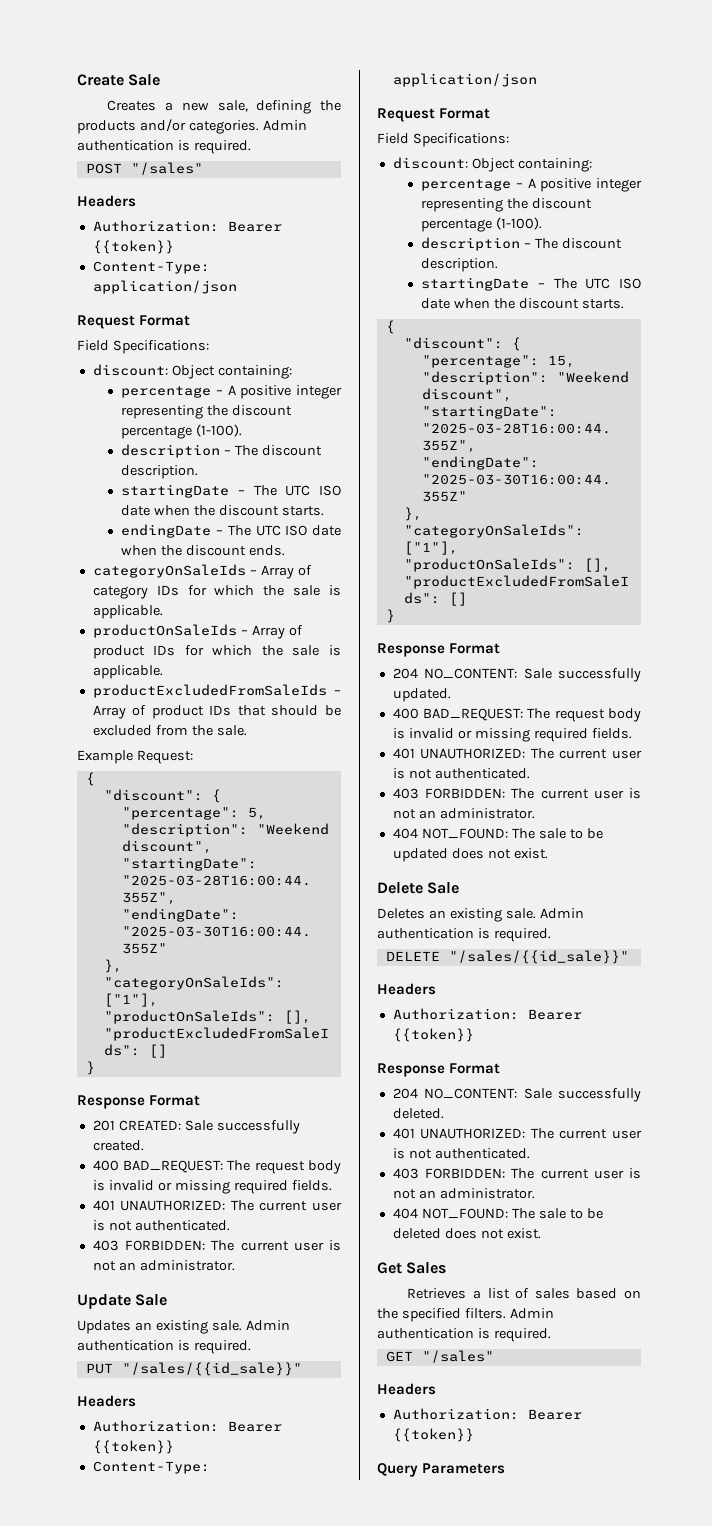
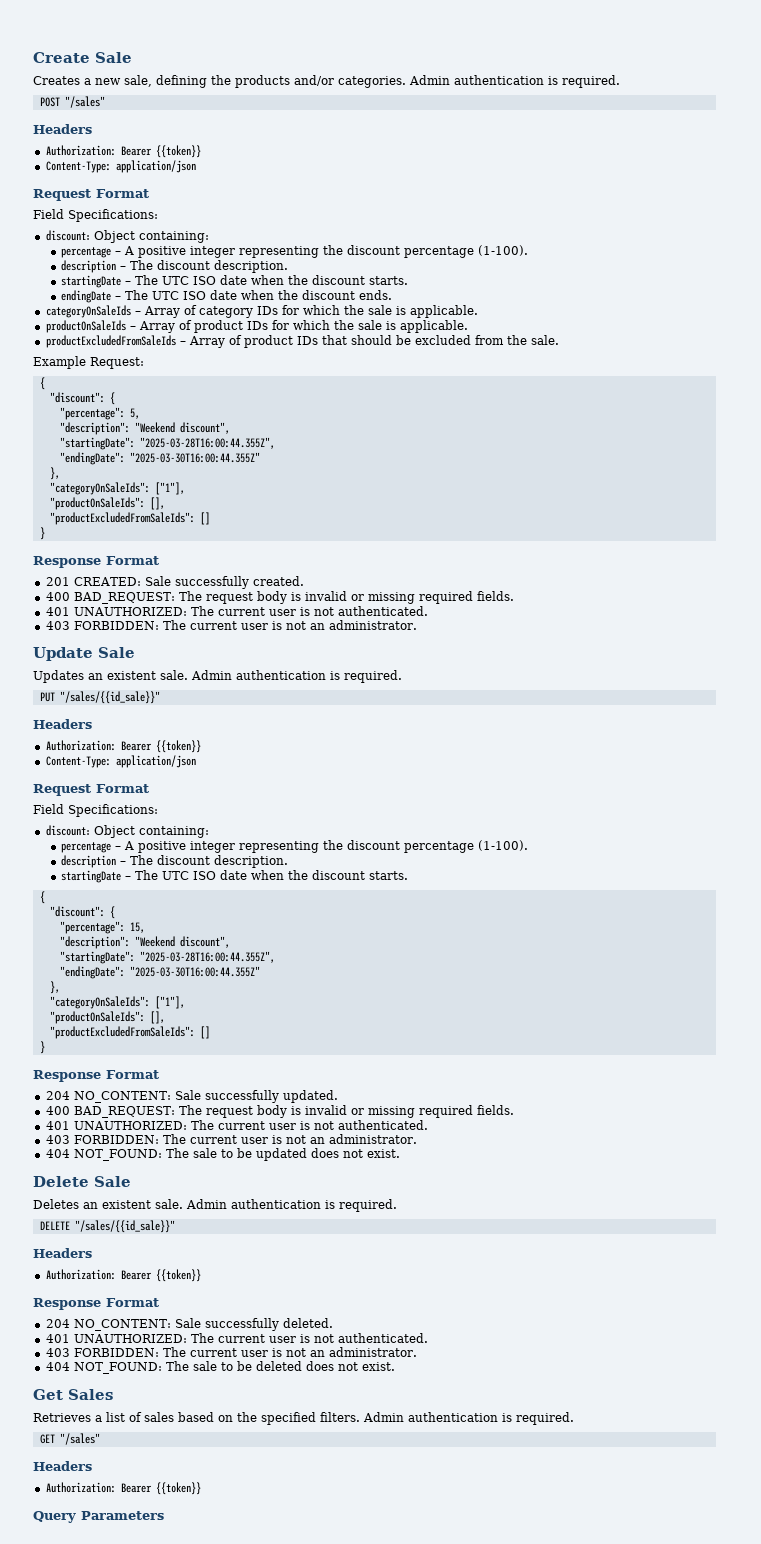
[155,1320,208,1334] existing -> [107,671,156,680] existent
[449,908,502,922] existing -> [102,1200,151,1209] existent

